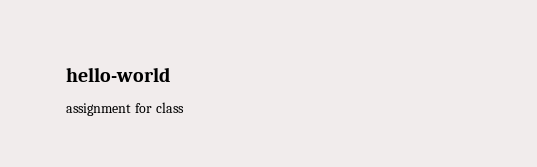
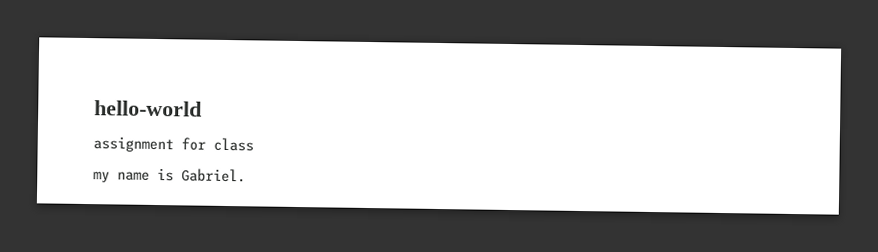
(184, 107) none -> [93,168,246,183] // my name is Gabriel.

